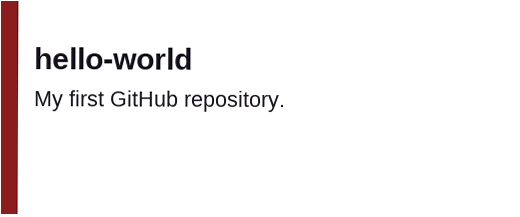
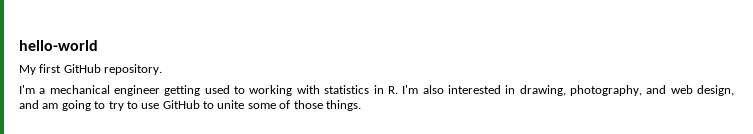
(286, 101) none -> [19,85,735,96] [19,100,361,111] // I'm a mechanical engineer getting used to working with statistics in R. I'm also interested in drawing, photography, and web design, and am going to try to use GitHub to unite some of those things.

